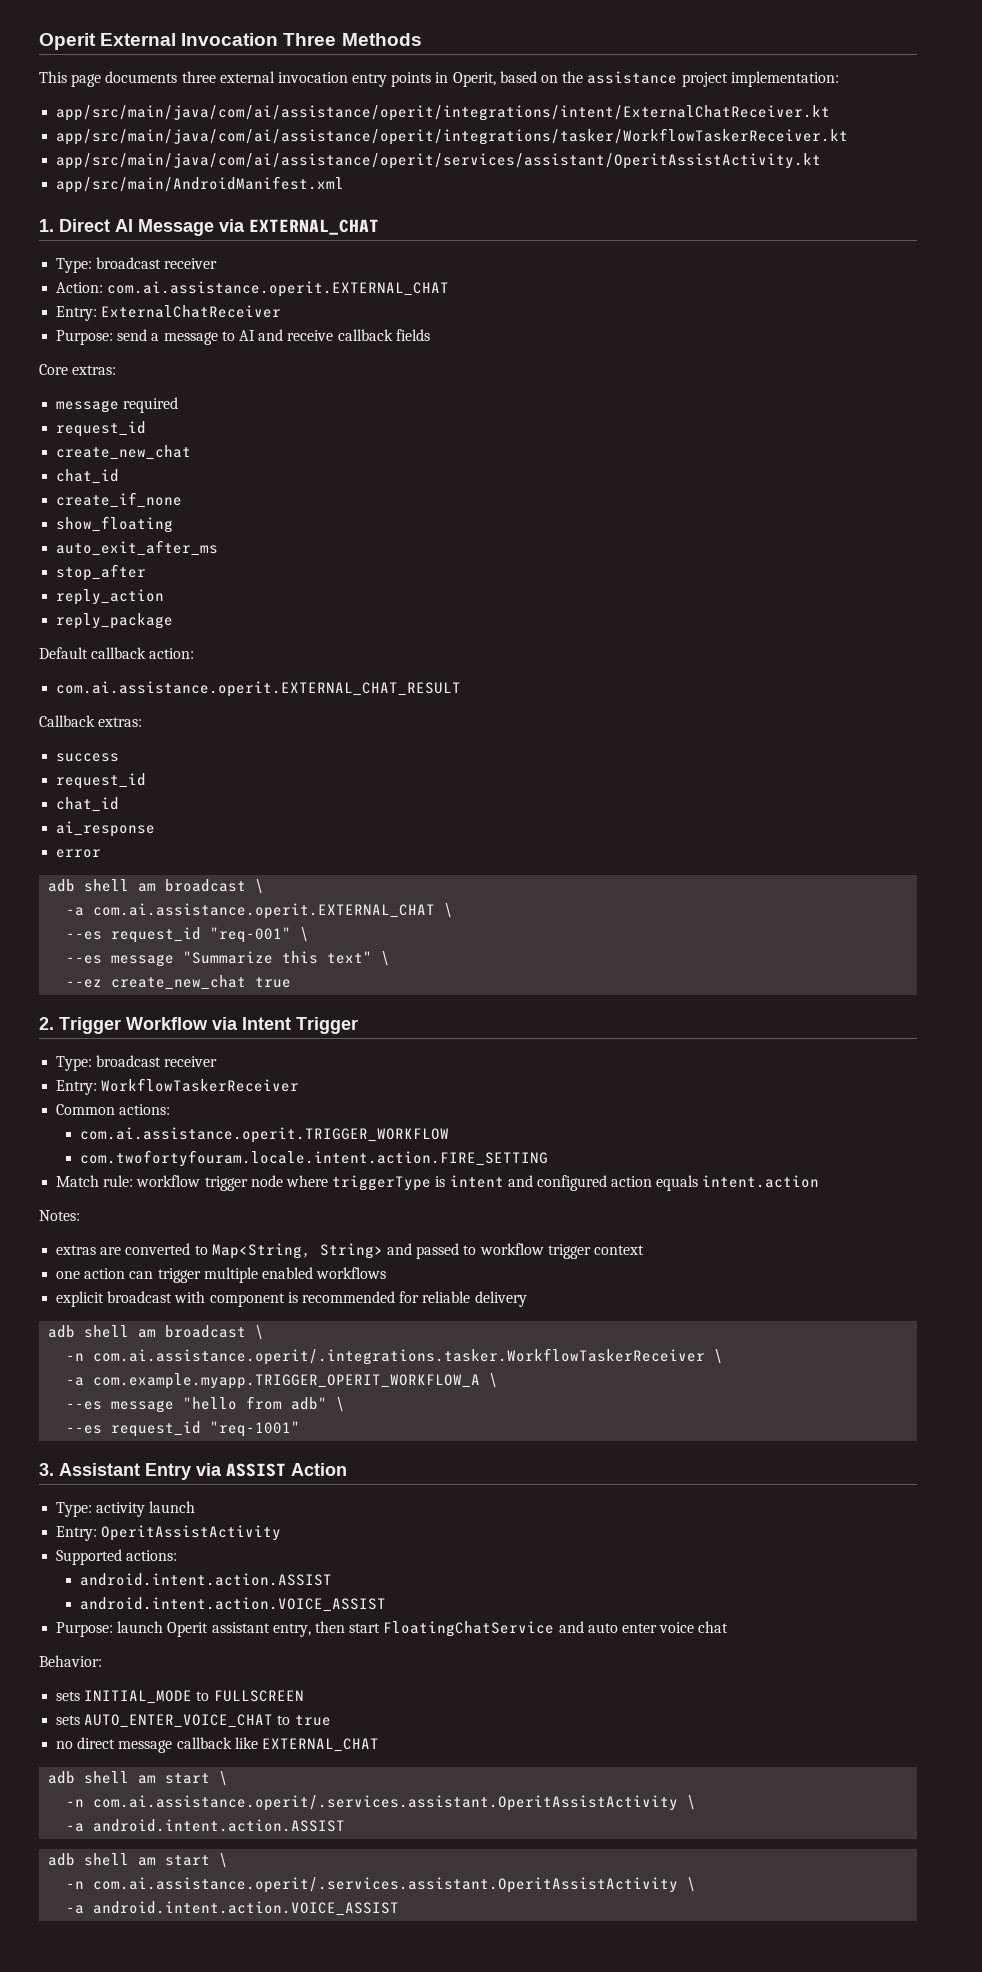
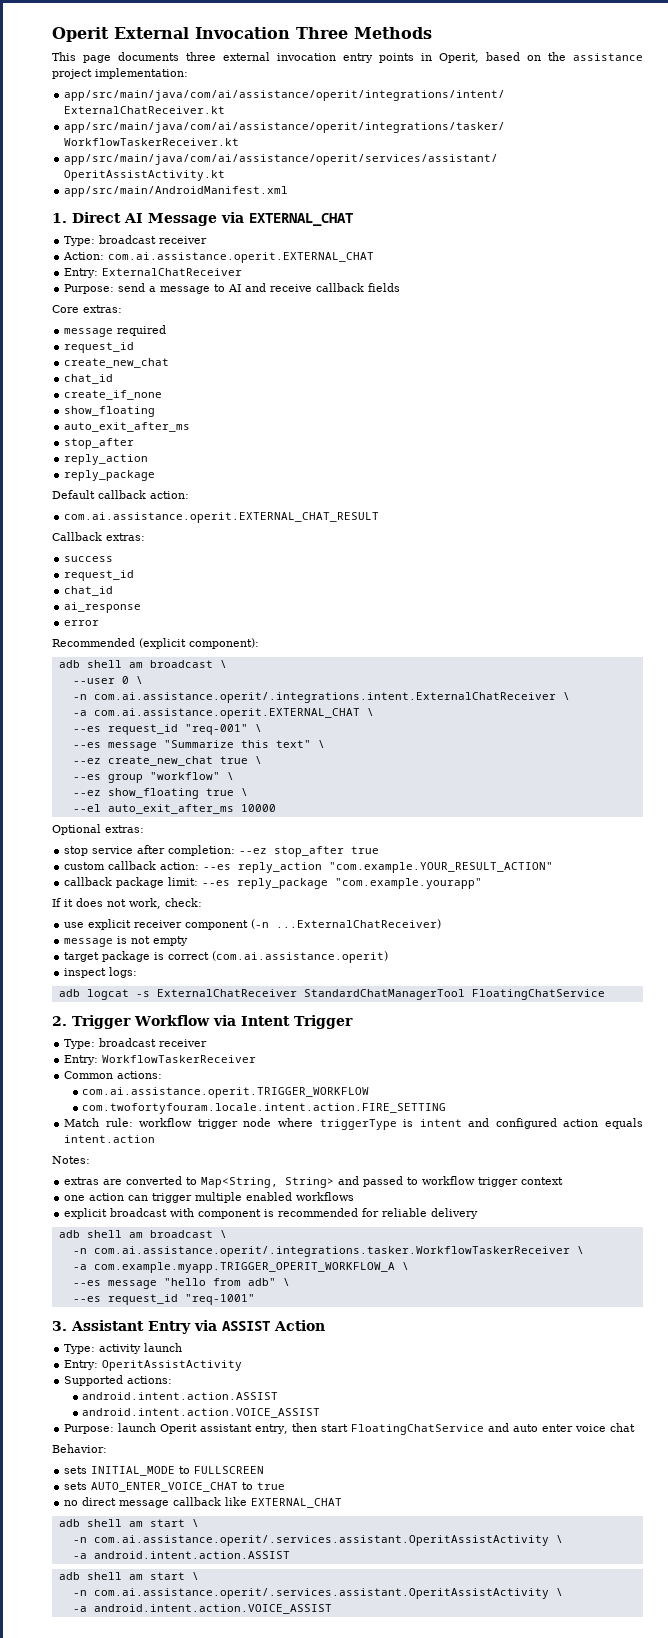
[48,879,265,894] // adb shell am broadcast \ -> [52,638,259,649] [58,660,227,668] [72,676,143,684] [72,692,570,703] // Recommended (explicit component): // adb shell am broadcast \ // --user 0 \ // -n com.ai.assistance.operit/.integrations.intent.ExternalChatReceiver \
(292, 982) none -> [254,756,262,764] [72,772,234,783] [72,788,248,799] [72,804,276,814] [52,824,144,835] [64,845,380,857] [64,861,554,873] [64,877,483,889] [52,898,202,909] [64,919,442,930] [64,936,189,947] [64,951,389,963] [64,967,138,978] [58,989,605,1000] \ // --es group "workflow" \ // --ez show_floating true \ // --el auto_exit_after_ms 10000 // Optional extras: // stop service after completion: --ez stop_after true // custom callback action: --es reply_action "com.example.YOUR_RESULT_ACTION" // callback package limit: --es reply_package "com.example.yourapp" // If it does not work, check: // use explicit receiver component (-n ...ExternalChatReceiver) // message is not empty // target package is correct (com.ai.assistance.operit) // inspect logs: // adb logcat -s ExternalChatReceiver StandardChatManagerTool FloatingChatService

